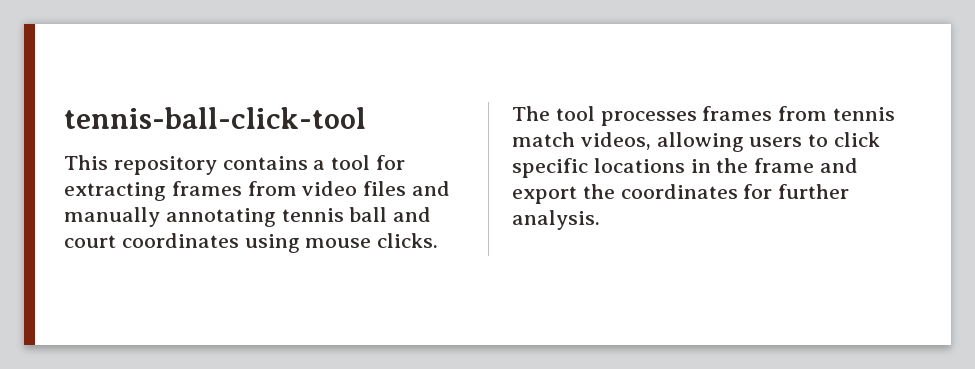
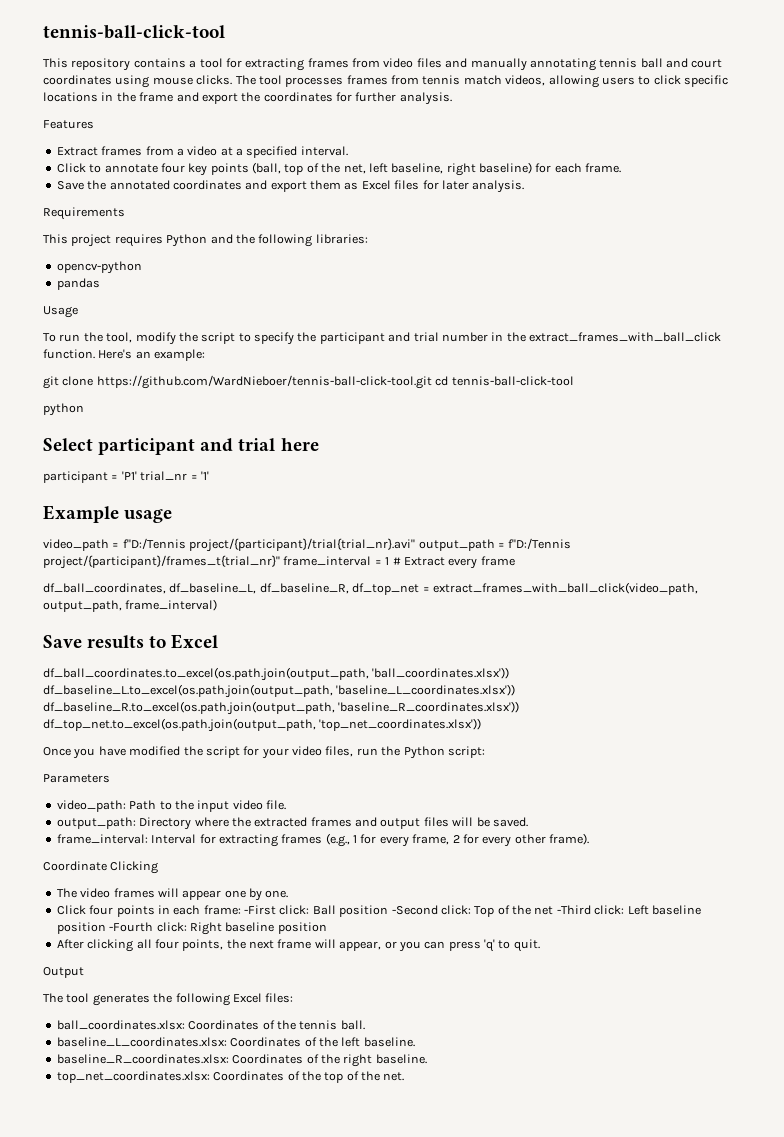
(600, 220) none -> [43,120,94,129] [56,146,348,158] [56,162,622,176] [56,180,525,193] [43,207,125,220] [43,234,368,247] [56,261,142,274] [56,278,100,290] [43,306,78,318] [43,332,721,345] [43,349,206,361] [43,375,574,389] [43,403,84,416] [43,438,319,455] [43,471,209,483] [43,505,173,523] [43,538,572,552] [43,555,515,569] [43,582,698,595] [43,599,218,612] [43,634,219,649] [43,667,510,681] [43,684,516,698] [43,701,520,715] [43,718,482,732] [43,746,485,759] [43,774,110,783] [56,800,286,812] [56,817,528,830] [56,833,589,847] [43,861,159,874] [56,888,289,901] [56,905,701,917] [56,922,327,935] [56,939,540,952] [43,967,84,978] [43,993,294,1006] [56,1020,365,1030] [56,1037,415,1047] [56,1054,427,1067] [56,1071,405,1083] // Features // Extract frames from a video at a specified interval. // Click to annotate four key points (ball, top of the net, left baseline, right baseline) for each frame. // Save the annotated coordinates and export them as Excel files for later analysis. // Requirements // This project requires Python and the following libraries: // opencv-python // pandas // Usage // To run the tool, modify the script to specify the participant and trial number in the extract_frames_with_ball_click function. Here's an example: // git clone https://github.com/WardNieboer/tennis-ball-click-tool.git cd tennis-ball-click-tool // python // Select participant and trial here // participant = 'P1' trial_nr = '1' // Example usage // video_path = f"D:/Tennis project/{participant}/trial{trial_nr}.avi" output_path = f"D:/Tennis project/{participant}/frames_t{trial_nr}" frame_interval = 1 # Extract every frame // df_ball_coordinates, df_baseline_L, df_baseline_R, df_top_net = extract_frames_with_ball_click(video_path, output_path, frame_interval) // Save results to Excel // df_ball_coordinates.to_excel(os.path.join(output_path, 'ball_coordinates.xlsx')) df_baseline_L.to_excel(os.path.join(output_path, 'baseline_L_coordinates.xlsx')) df_baseline_R.to_excel(os.path.join(output_path, 'baseline_R_coordinates.xlsx')) df_top_net.to_excel(os.path.join(output_path, 'top_net_coordinates.xlsx')) // Once you have modified the script for your video files, run the Python script: // Parameters // video_path: Path to the input video file. // output_path: Directory where the extracted frames and output files will be saved. // frame_interval: Interval for extracting frames (e.g., 1 for every frame, 2 for every other frame). // Coordinate Clicking // The video frames will appear one by one. // Click four points in each frame: -First click: Ball position -Second click: Top of the net -Third click: Left baseline position -Fourth click: Right baseline position // After clicking all four points, the next frame will appear, or you can press 'q' to quit. // Output // The tool generates the following Excel files: // ball_coordinates.xlsx: Coordinates of the tennis ball. // baseline_L_coordinates.xlsx: Coordinates of the left baseline. // baseline_R_coordinates.xlsx: Coordinates of the right baseline. // top_net_coordinates.xlsx: Coordinates of the top of the net.

